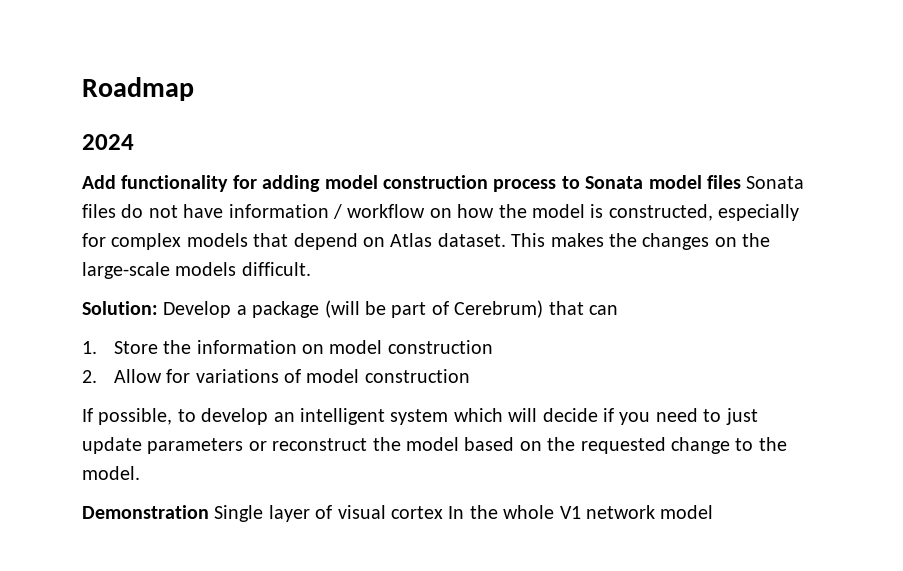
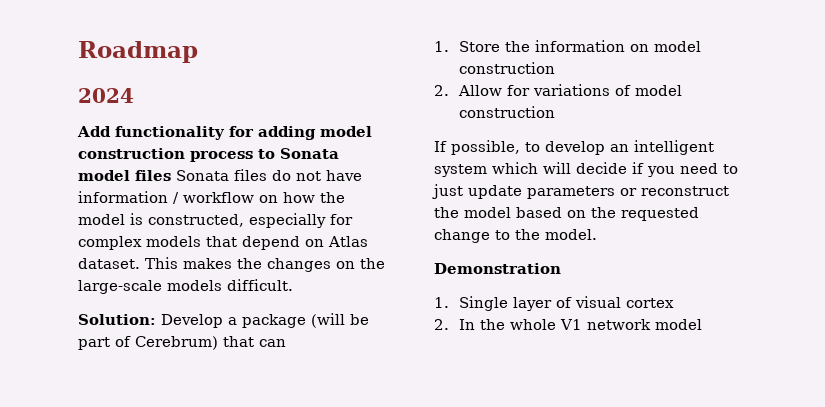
(209, 512) none -> [434,297,449,308] // 1.
(443, 512) none -> [434,319,449,330] // 2.

